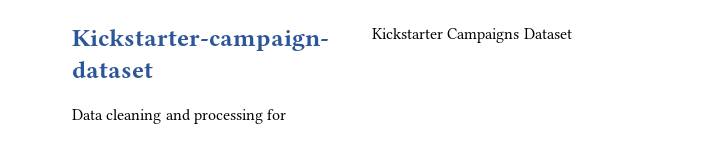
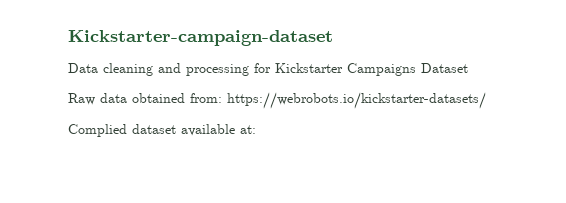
(572, 33) none -> [68,92,486,109] [68,124,256,137] // Raw data obtained from: https://webrobots.io/kickstarter-datasets/ // Complied dataset available at:

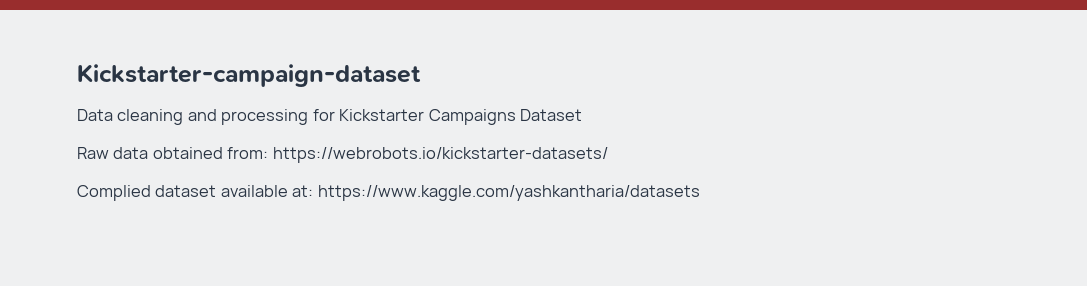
(256, 129) none -> [317,185,700,201] https://www.kaggle.com/yashkantharia/datasets

